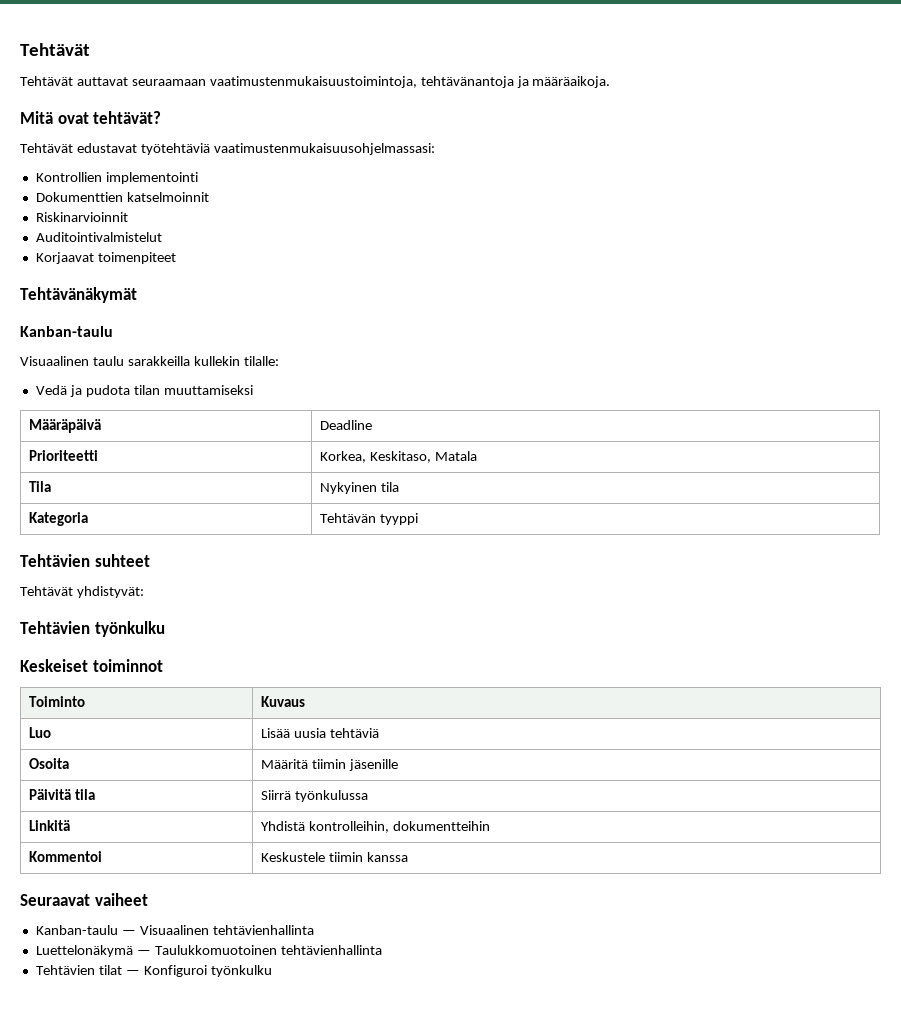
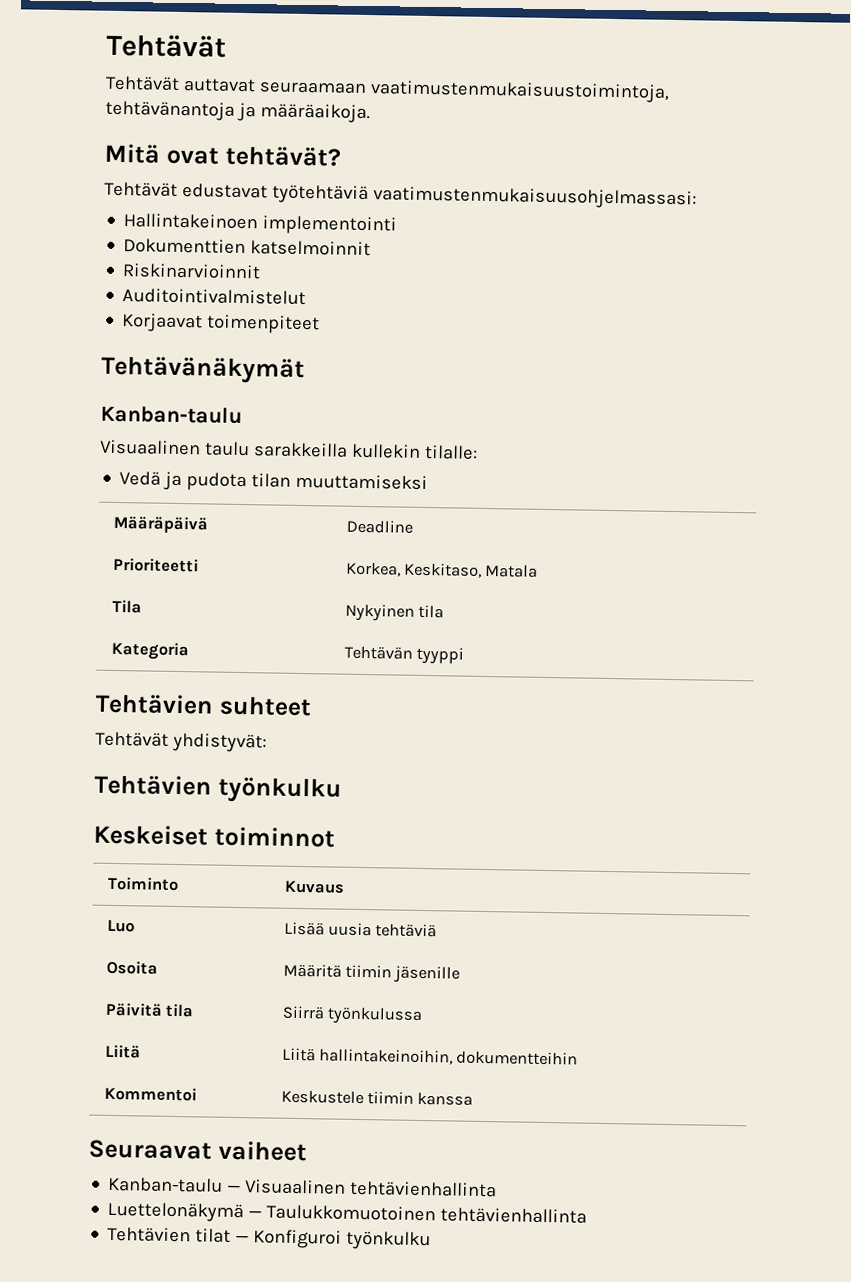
[35,172,102,182] Kontrollien -> [123,213,259,230] Hallintakeinoen
[29,820,71,831] [261,821,390,833] Linkitä | Yhdistä kontrolleihin, -> [104,1044,141,1059] [281,1047,453,1065] Liitä | Liitä hallintakeinoihin,

